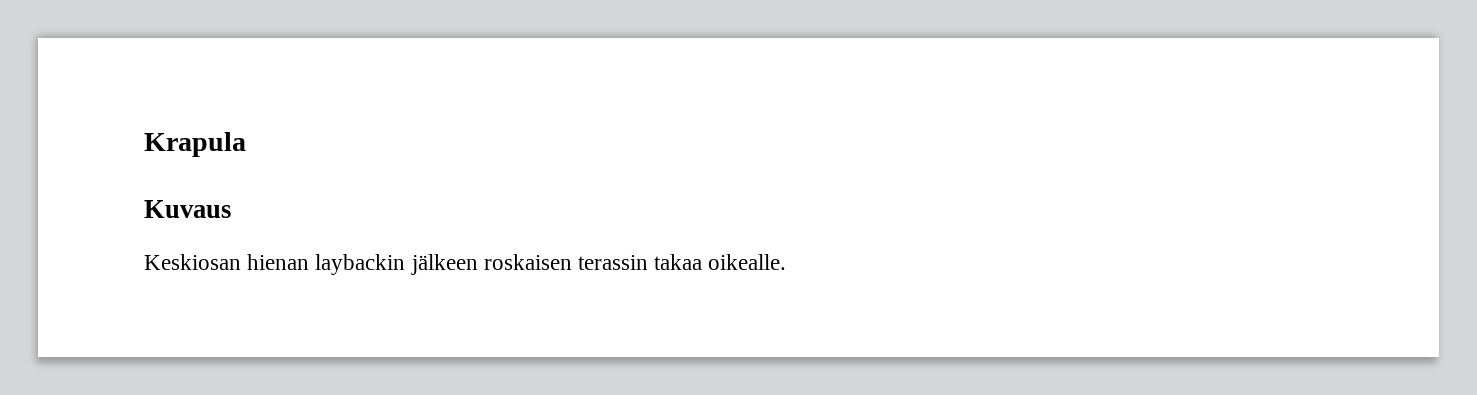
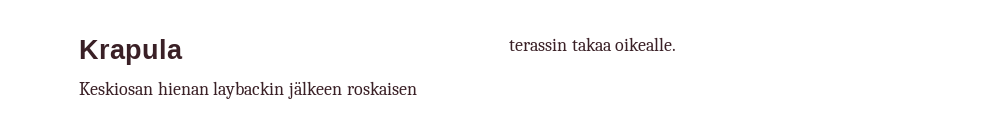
[144,200,231,218] // Kuvaus -> (183, 52) none

